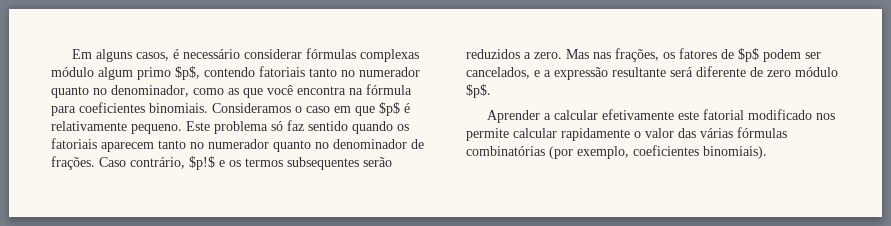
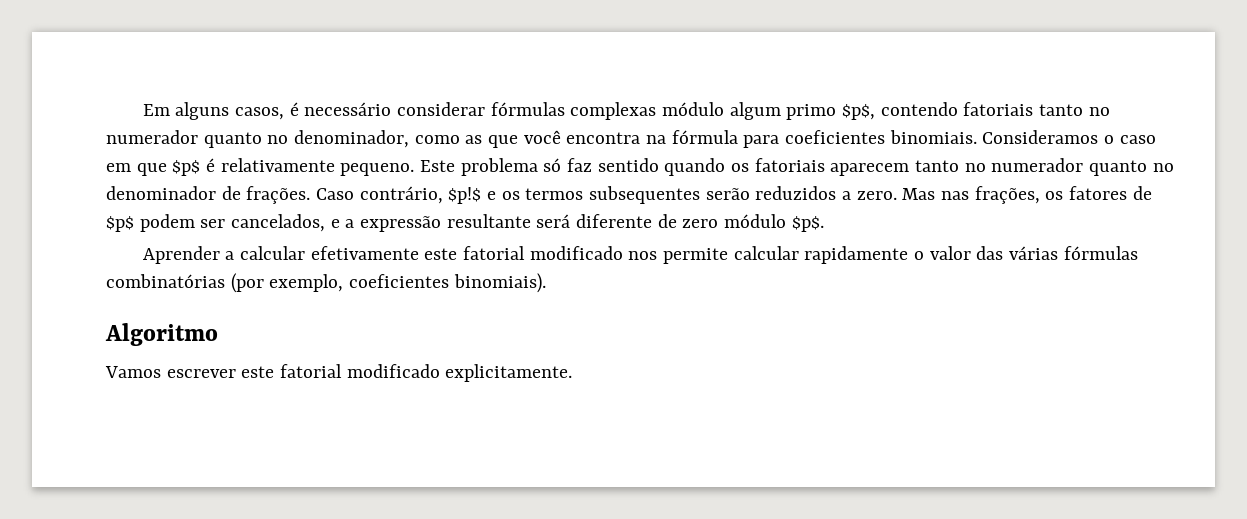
(767, 152) none -> [105,323,218,346] [105,364,573,382] // Algoritmo // Vamos escrever este fatorial modificado explicitamente.

